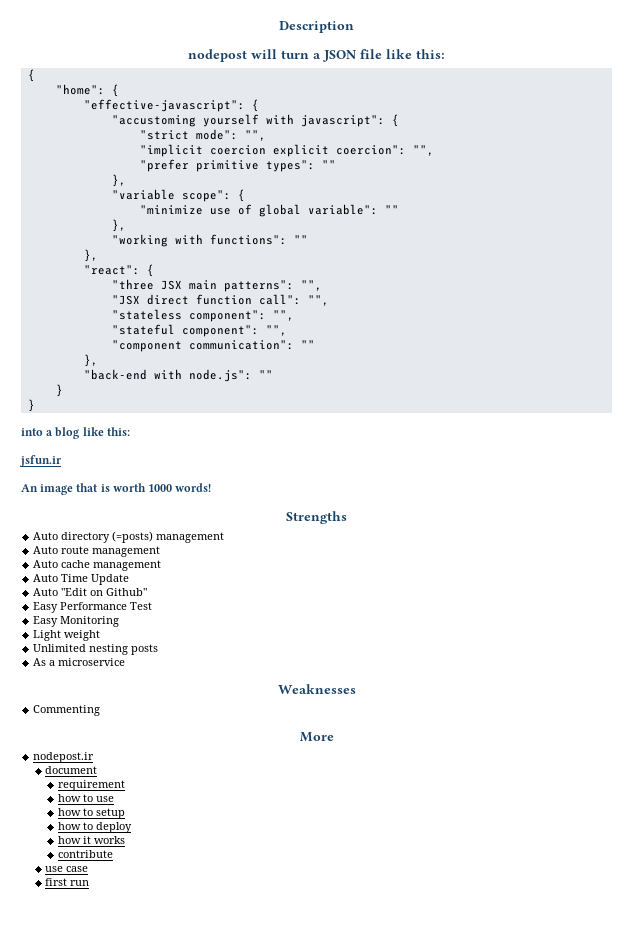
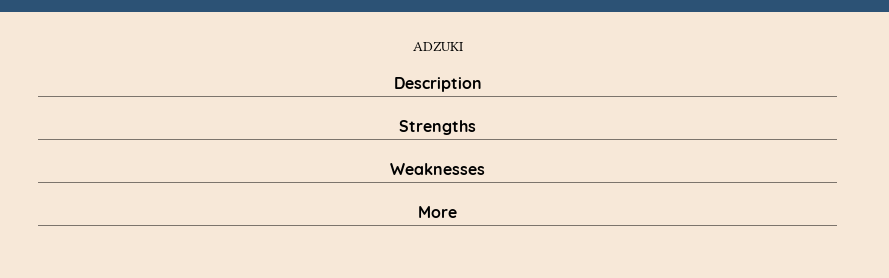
(279, 27) none -> [412,41,463,52] ADZUKI //
[188,49,445,62] [27,69,35,82] [55,84,119,97] [83,99,259,112] [111,114,399,127] [139,129,266,141] [139,144,434,157] [139,159,336,172] [111,174,126,187] [111,189,245,202] [139,204,399,217] [111,219,126,232] [111,234,308,247] [83,249,98,262] [83,264,154,277] [111,279,322,292] [111,294,329,306] [111,309,294,322] [111,324,287,337] [111,340,315,352] [83,354,98,367] [83,369,273,382] [55,384,63,397] [27,399,35,412] [21,427,130,439] [19,455,61,467] [21,483,212,495] [286,511,347,524] [33,531,225,543] [33,546,161,557] [33,560,162,571] [33,574,130,585] [33,588,148,596] [33,602,153,613] [33,616,120,627] [33,630,101,641] [33,644,159,655] [33,658,126,666] nodepost will turn a JSON file like this: // { // "home": { // "effective-javascript": { // "accustoming yourself with javascript": { // "strict mode": "", // "implicit coercion explicit coercion": "", // "prefer primitive types": "" // }, // "variable scope": { // "minimize use of global variable": "" // }, // "working with functions": "" // }, // "react": { // "three JSX main patterns": "", // "JSX direct function call": "", // "stateless component": "", // "stateful component": "", // "component communication": "" // }, // "back-end with node.js": "" // } // } // into a blog like this: // jsfun.ir // An image that is worth 1000 words! // Strengths // Auto directory (=posts) management // Auto route management // Auto cache management // Auto Time Update // Auto "Edit on Github" // Easy Performance Test // Easy Monitoring // Light weight // Unlimited nesting posts // As a microservice -> [399,120,476,135] Strengths
[33,705,101,716] // Commenting -> (485, 169) none
[33,752,95,763] [45,766,98,774] [57,780,125,791] [57,794,114,802] [57,808,125,819] [57,822,132,833] [57,836,125,844] [57,850,113,858] [45,866,89,872] [45,878,90,886] // nodepost.ir // document // requirement // how to use // how to setup // how to deploy // how it works // contribute // use case // first run -> (457, 212) none

